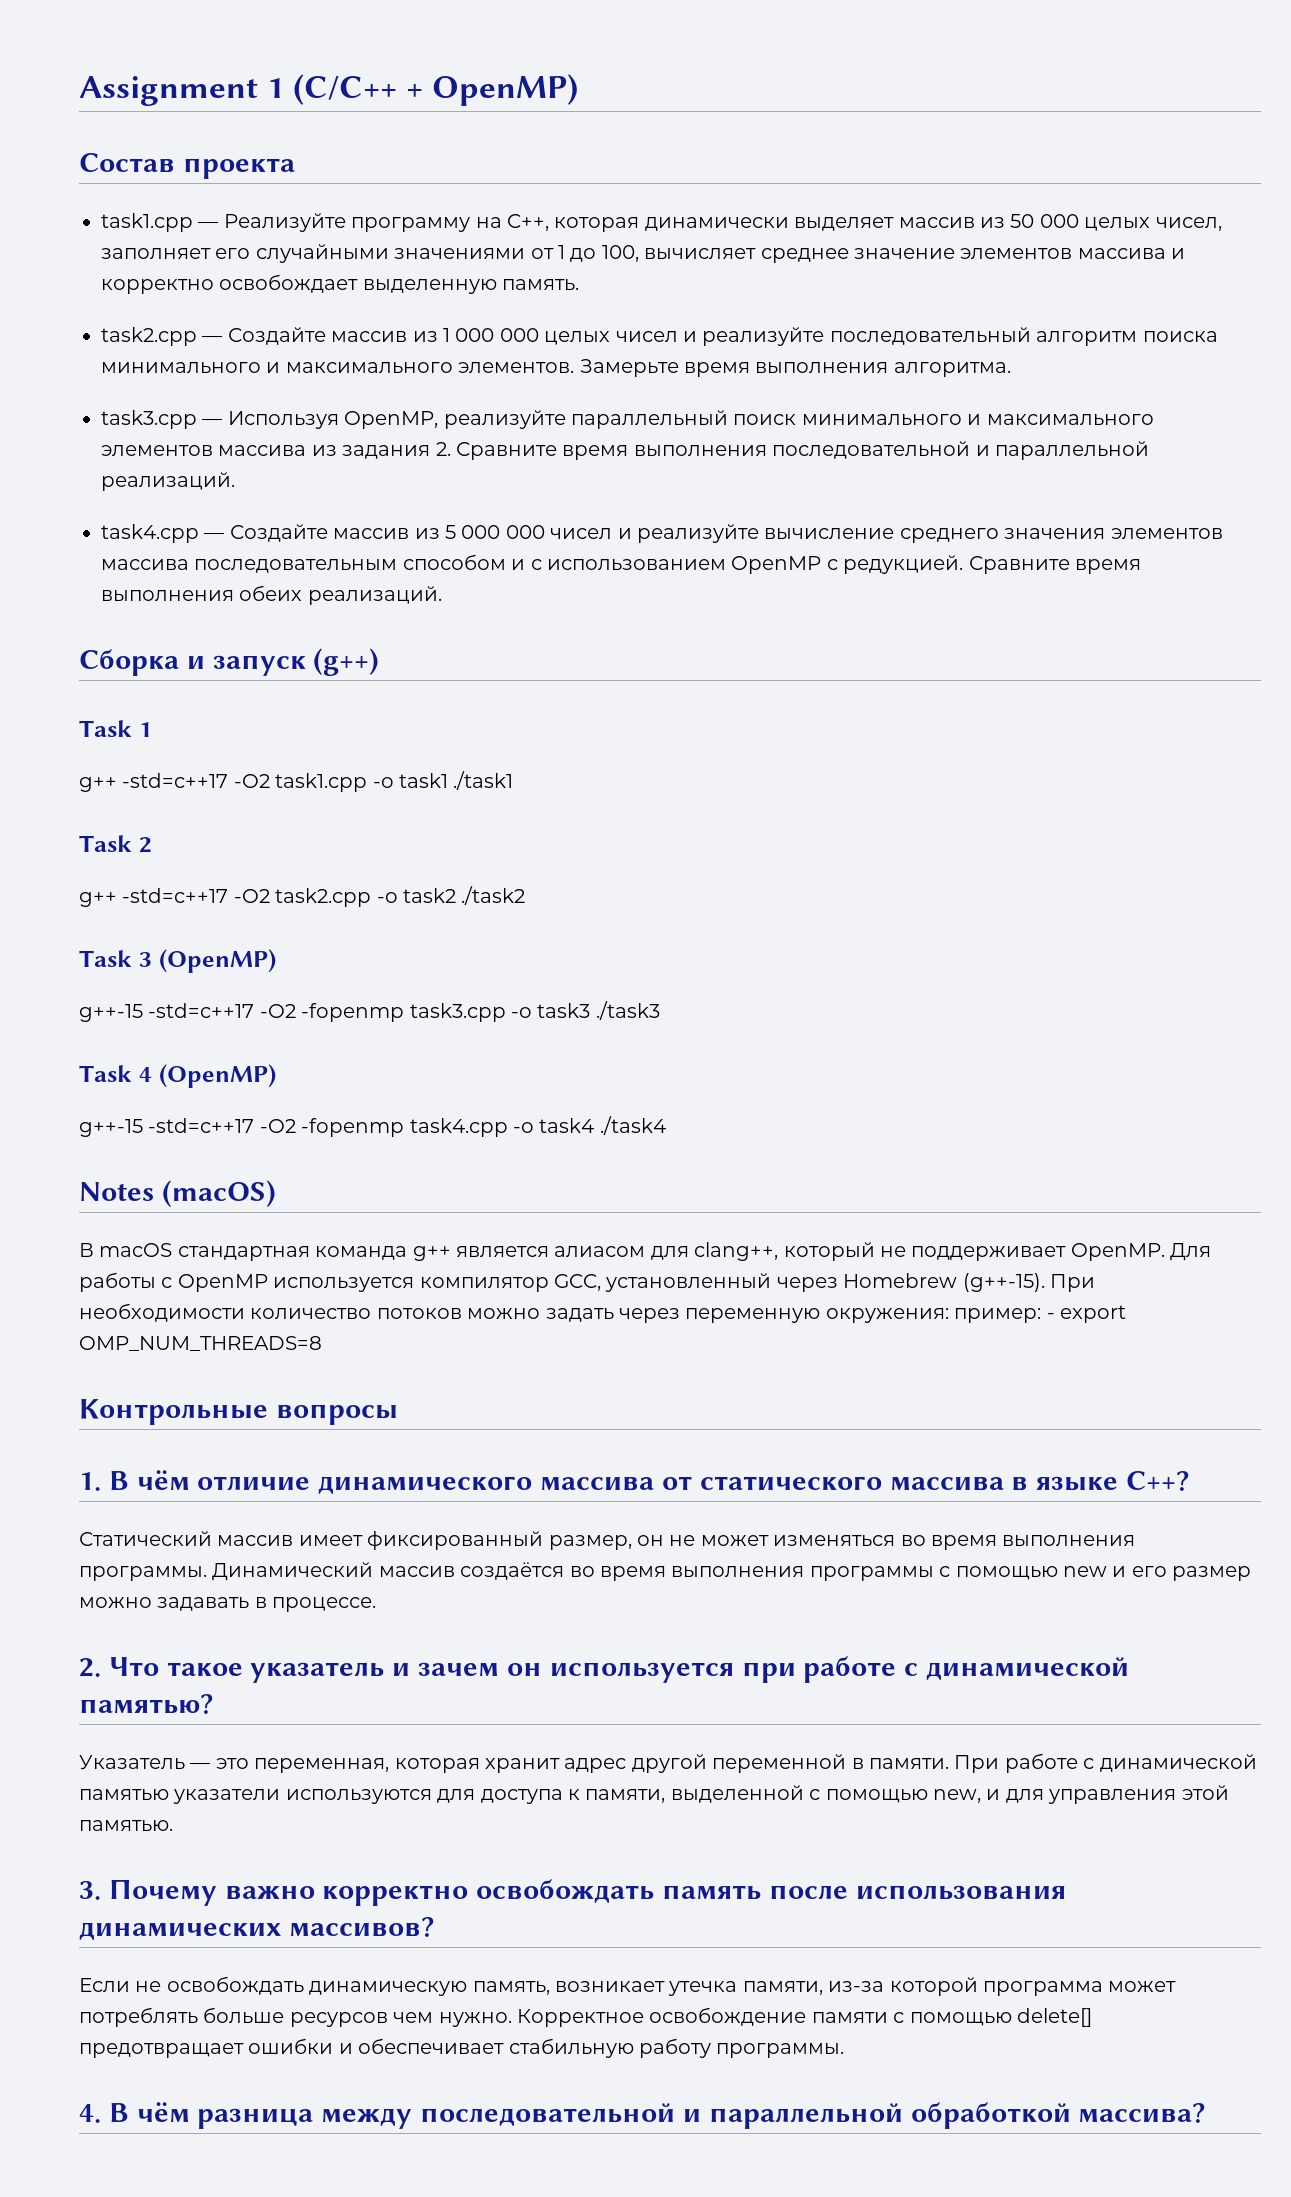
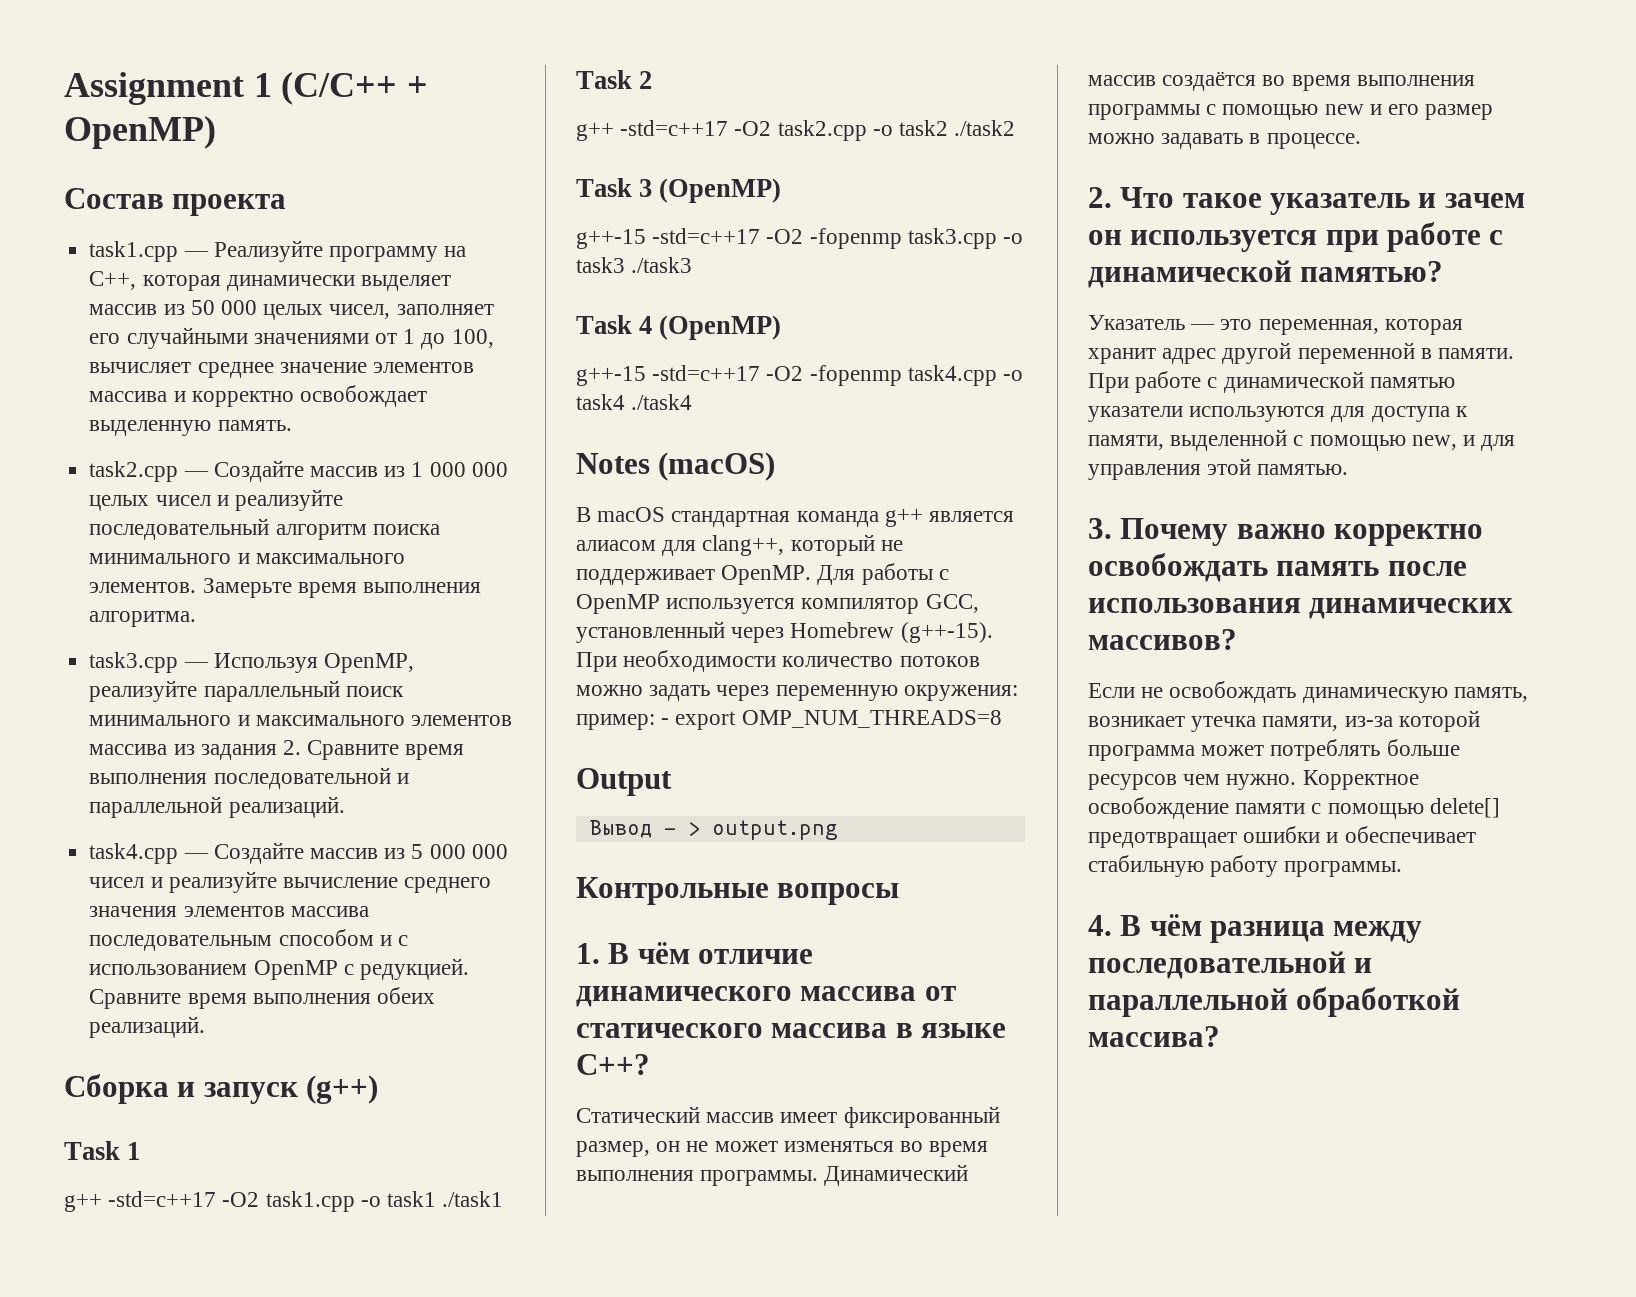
(322, 1343) none -> [576,768,672,796] [589,820,838,840] // Output // Вывод - > output.png

